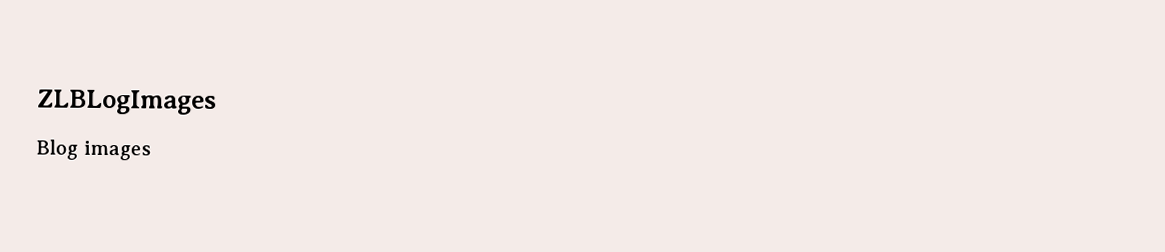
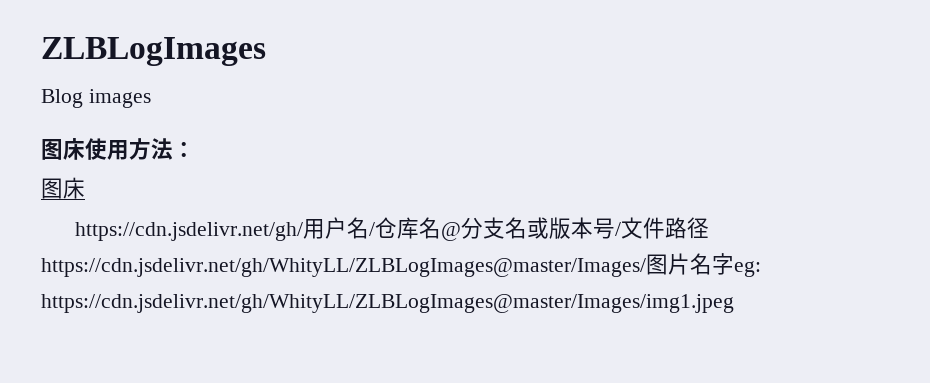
(151, 150) none -> [41,138,195,160] [41,177,85,199] [75,217,710,241] [41,253,761,277] [41,294,734,313] // 图床使用方法： // 图床 // https://cdn.jsdelivr.net/gh/用户名/仓库名@分支名或版本号/文件路径https://cdn.jsdelivr.net/gh/WhityLL/ZLBLogImages@master/Images/图片名字eg: https://cdn.jsdelivr.net/gh/WhityLL/ZLBLogImages@master/Images/img1.jpeg

